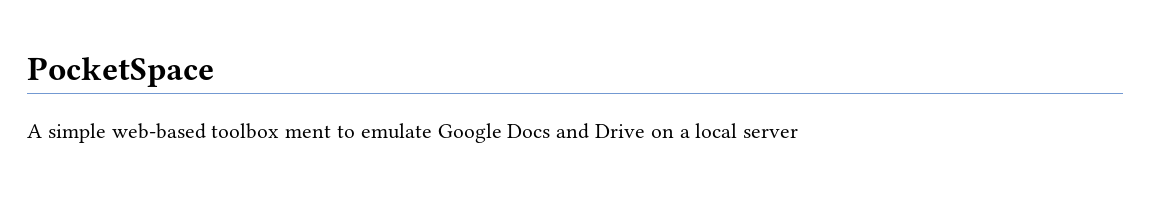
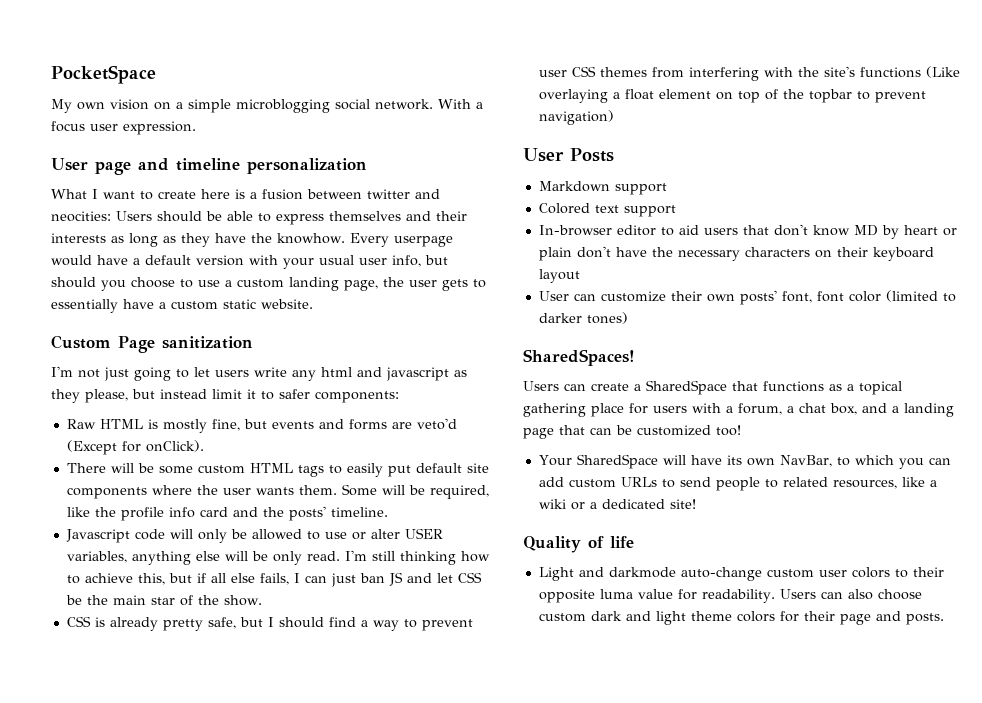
[27,123,799,143] A simple web-based toolbox ment to emulate Google Docs and Drive on a local server -> [51,99,483,113] [51,121,196,135] [51,158,367,175] [51,189,440,200] [51,211,467,225] [51,233,453,247] [51,255,448,269] [51,277,486,291] [51,299,313,313] [51,335,253,353] [51,366,467,381] [51,389,399,403] [66,418,457,433] [66,440,204,455] [66,463,489,477] [66,484,489,499] [66,506,388,521] [65,528,443,543] [66,550,490,565] [66,572,482,587] [65,595,262,606] [66,616,473,631] [538,66,960,81] [538,89,926,103] [538,110,614,125] [523,148,614,162] [538,181,667,195] [538,203,676,217] [538,224,957,239] [538,246,934,261] [538,269,580,283] [538,290,956,305] [538,312,628,324] [523,349,635,366] [523,380,902,395] [523,403,954,417] [523,425,741,439] [538,454,951,469] [538,477,937,491] [538,499,696,510] [523,536,634,553] [538,567,944,581] [538,589,922,603] [538,611,944,625] My own vision on a simple microblogging social network. With a focus user expression. // User page and timeline personalization // What I want to create here is a fusion between twitter and neocities: Users should be able to express themselves and their interests as long as they have the knowhow. Every userpage would have a default version with your usual user info, but should you choose to use a custom landing page, the user gets to essentially have a custom static website. // Custom Page sanitization // I'm not just going to let users write any html and javascript as they please, but instead limit it to safer components: // Raw HTML is mostly fine, but events and forms are veto'd (Except for onClick). // There will be some custom HTML tags to easily put default site components where the user wants them. Some will be required, like the profile info card and the posts' timeline. // Javascript code will only be allowed to use or alter USER variables, anything else will be only read. I'm still thinking how to achieve this, but if all else fails, I can just ban JS and let CSS be the main star of the show. // CSS is already pretty safe, but I should find a way to prevent user CSS themes from interfering with the site's functions (Like overlaying a float element on top of the topbar to prevent navigation) // User Posts // Markdown support // Colored text support // In-browser editor to aid users that don't know MD by heart or plain don't have the necessary characters on their keyboard layout // User can customize their own posts' font, font color (limited to darker tones) // SharedSpaces! // Users can create a SharedSpace that functions as a topical gathering place for users with a forum, a chat box, and a landing page that can be customized too! // Your SharedSpace will have its own NavBar, to which you can add custom URLs to send people to related resources, like a wiki or a dedicated site! // Quality of life // Light and darkmode auto-change custom user colors to their opposite luma value for readability. Users can also choose custom dark and light theme colors for their page and posts.

